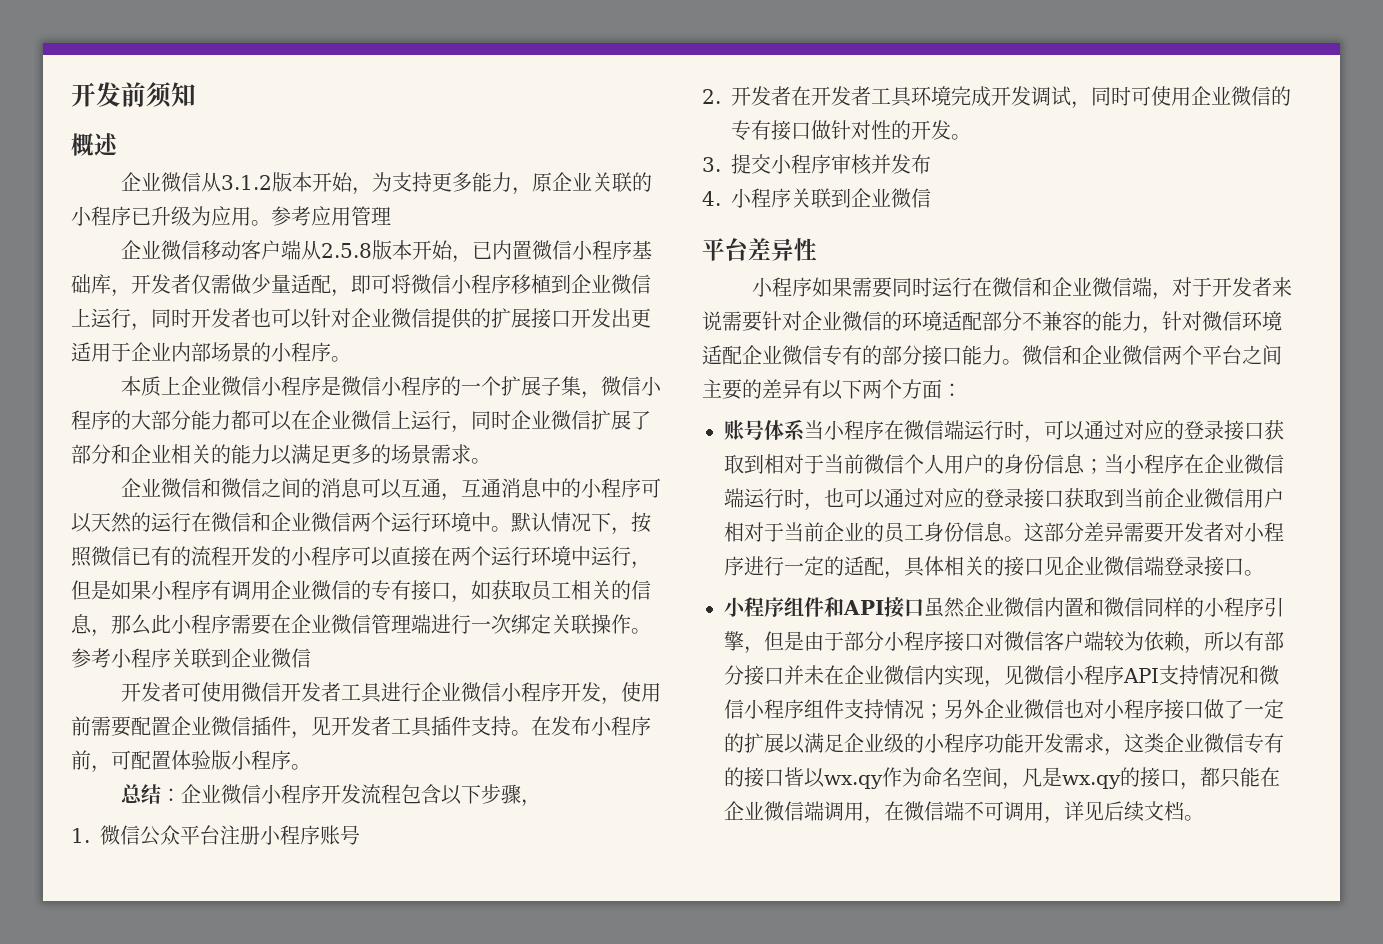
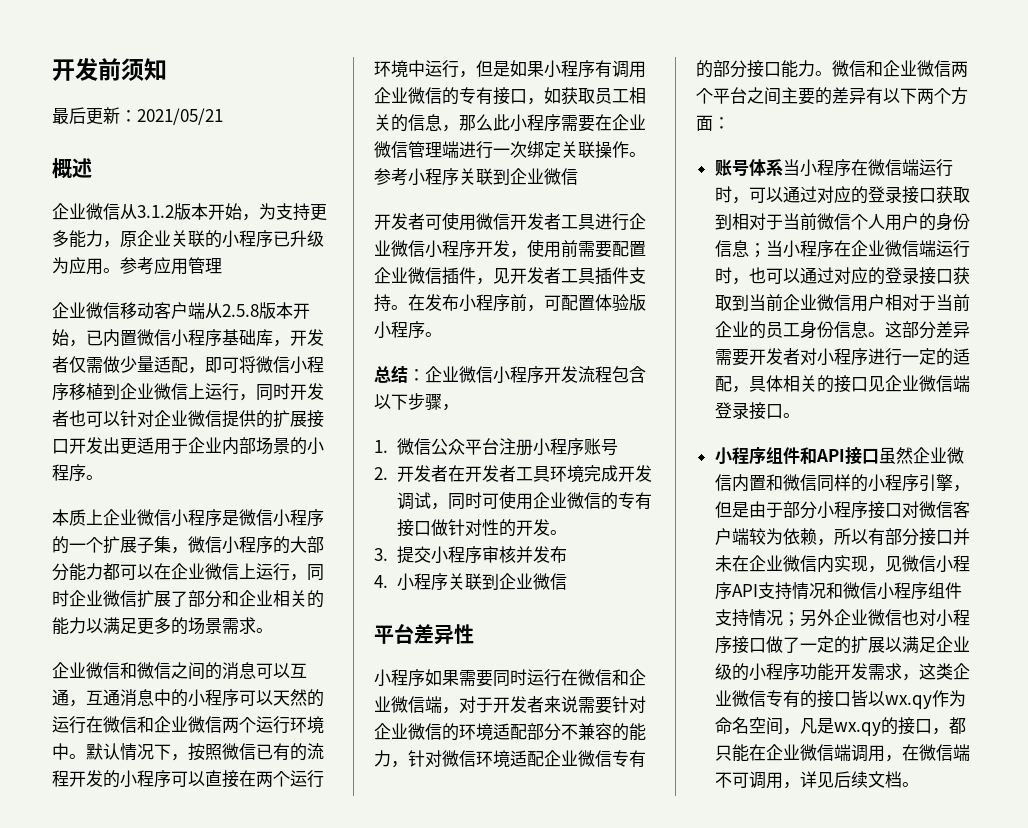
(196, 94) none -> [52,107,223,125] // 最后更新：2021/05/21

